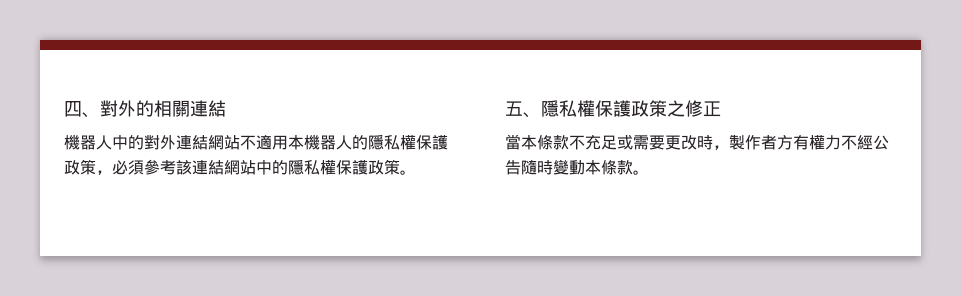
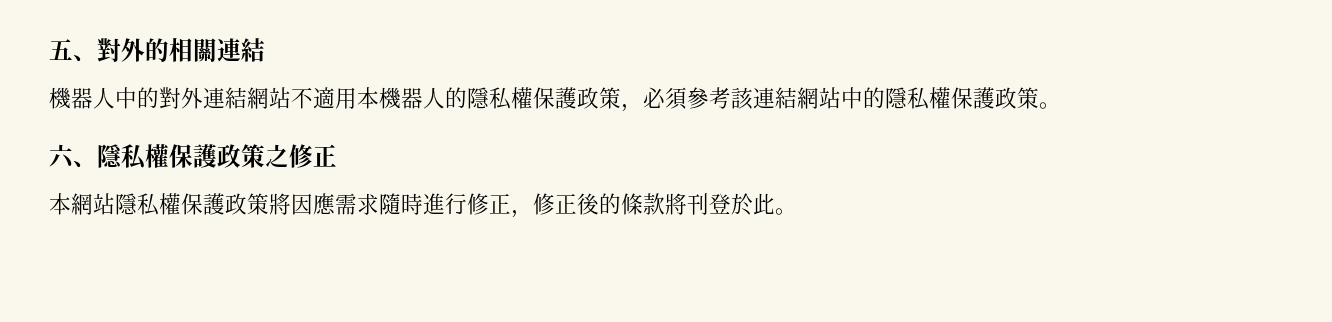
[64,101,82,117] 四 -> [49,39,73,60] 五
[505,101,523,116] 五 -> [49,144,75,169] 六
[505,134,889,150] [505,159,633,175] 當本條款不充足或需要更改時，製作者方有權力不經公告隨時變動本條款 -> [49,193,775,218] 本網站隱私權保護政策將因應需求隨時進行修正，修正後的條款將刊登於此

